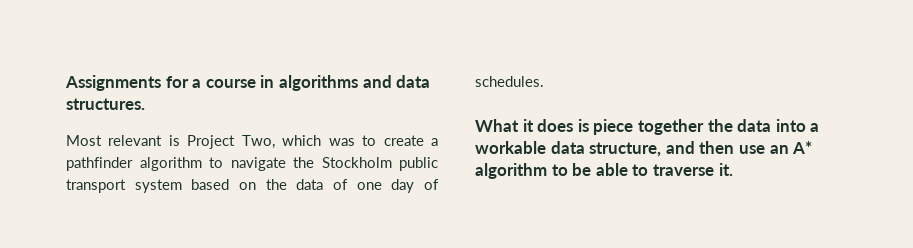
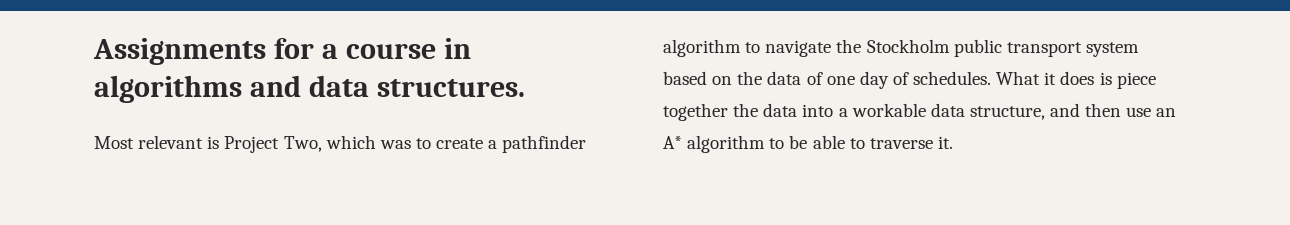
(544, 81) // -> (992, 78) none

